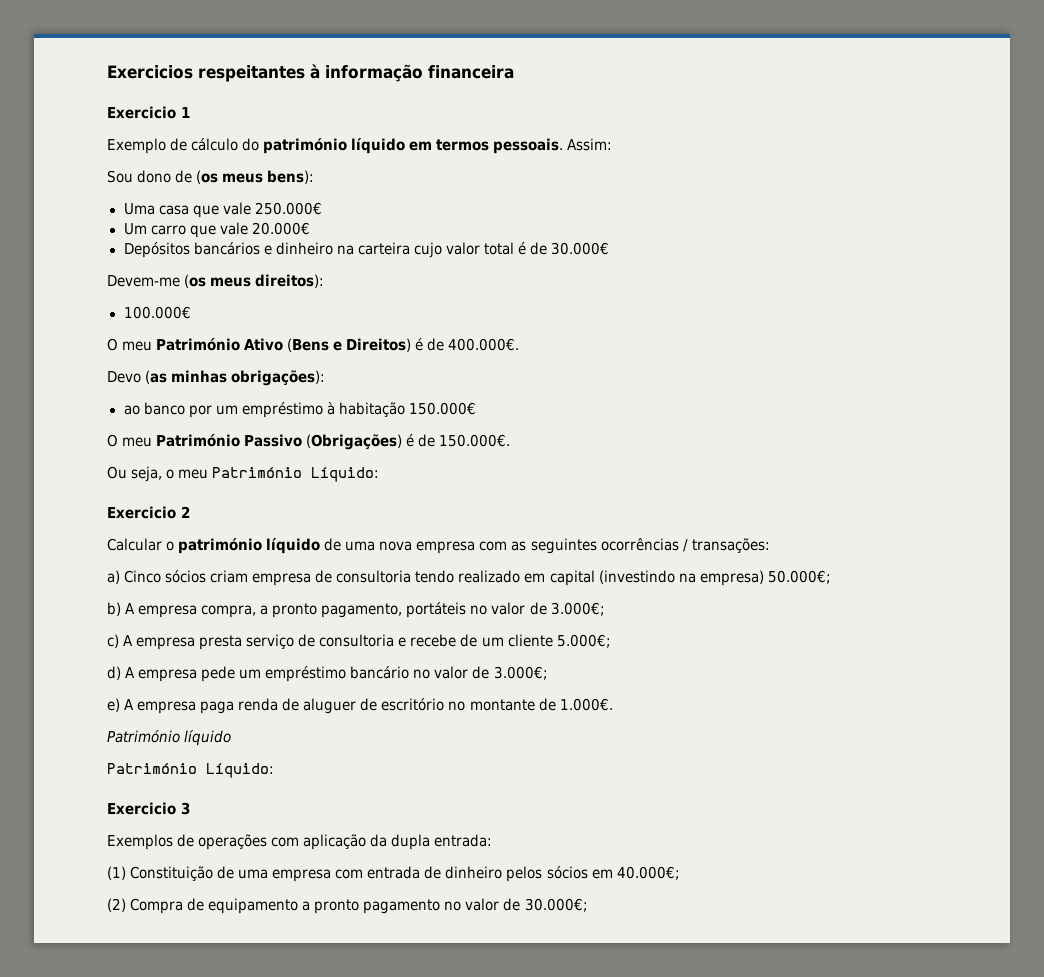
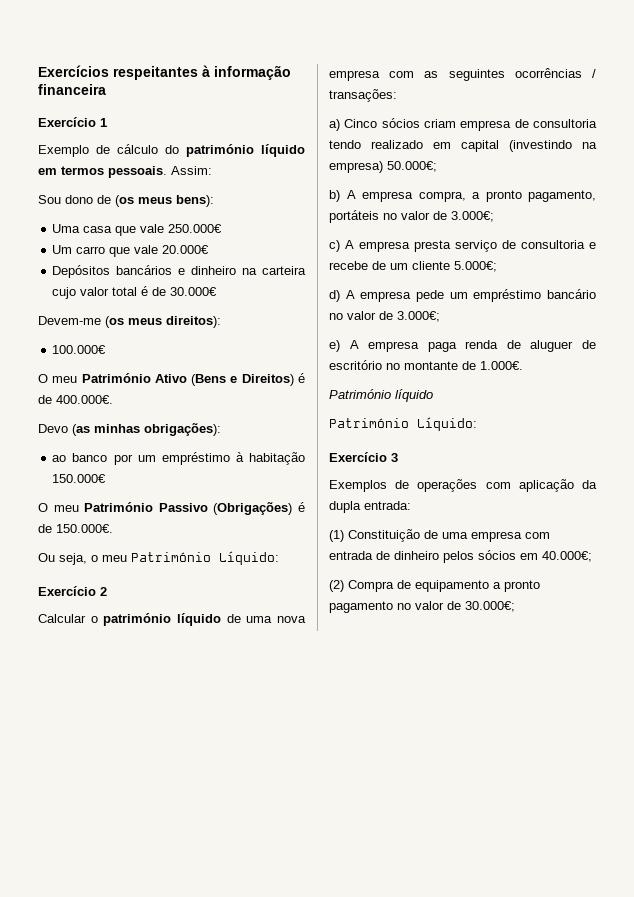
[107,65,193,79] Exercicios -> [38,65,109,77] Exercícios
[107,106,176,119] Exercicio -> [38,117,96,127] Exercício
[107,506,176,519] Exercicio -> [38,586,96,596] Exercício
[107,802,176,815] Exercicio -> [329,452,387,462] Exercício

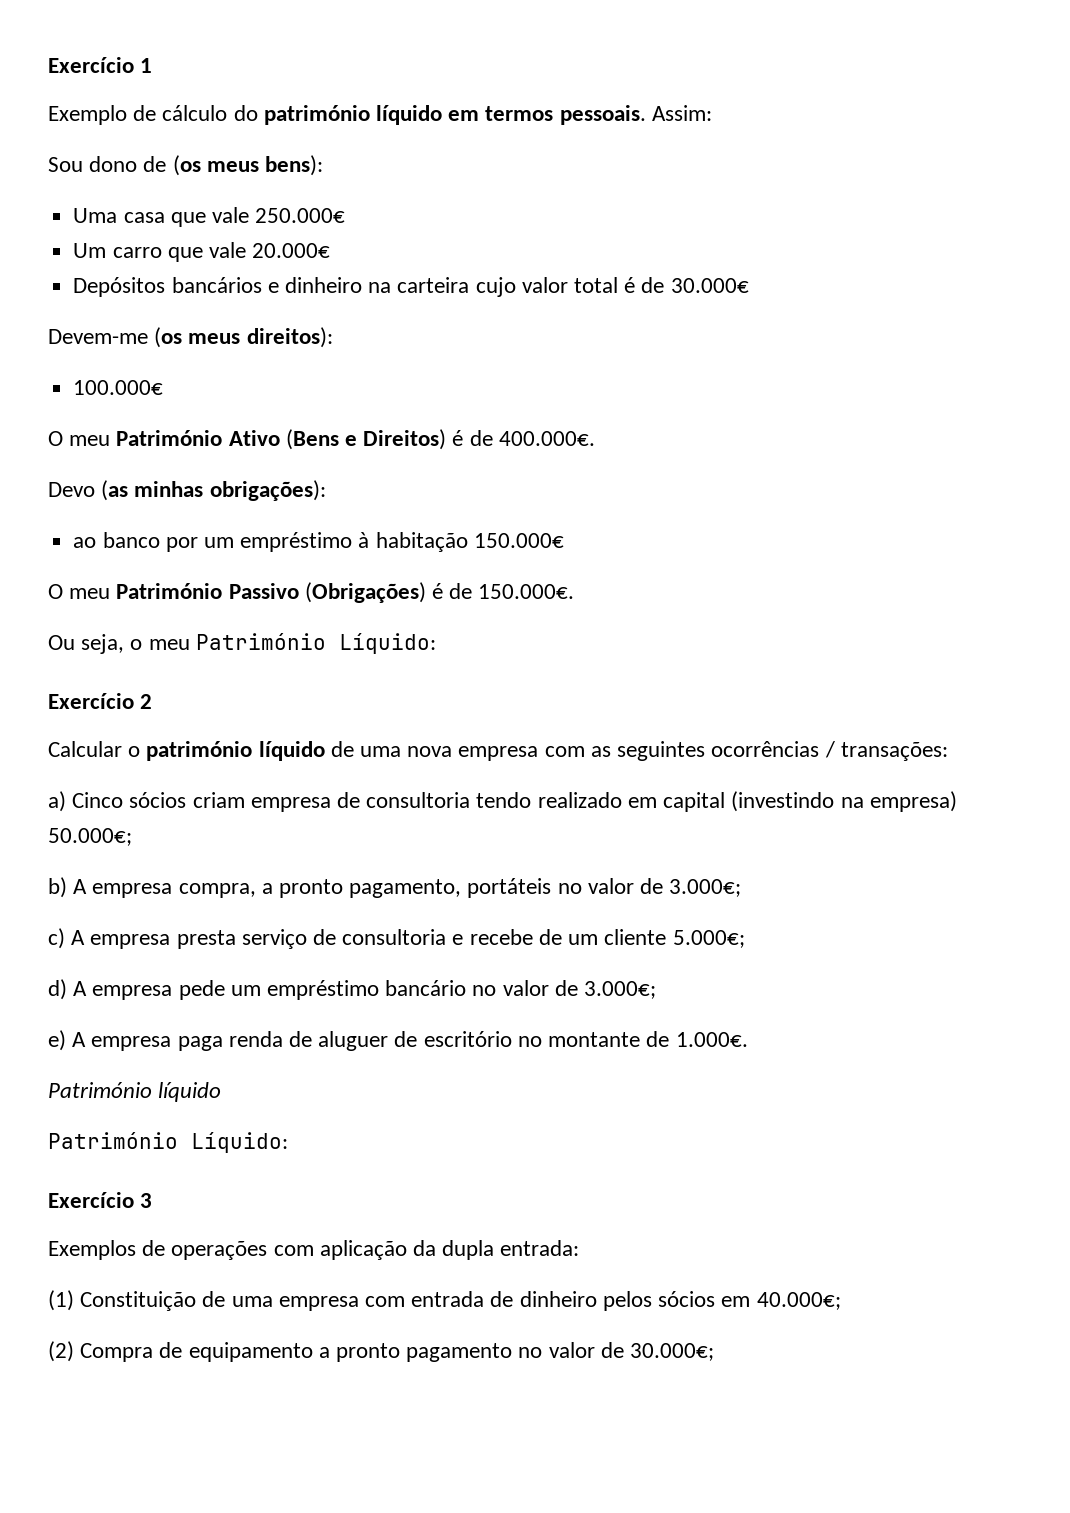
[38,65,291,80] [38,84,106,95] Exercícios respeitantes à informação financeira // -> (48, 65) none

